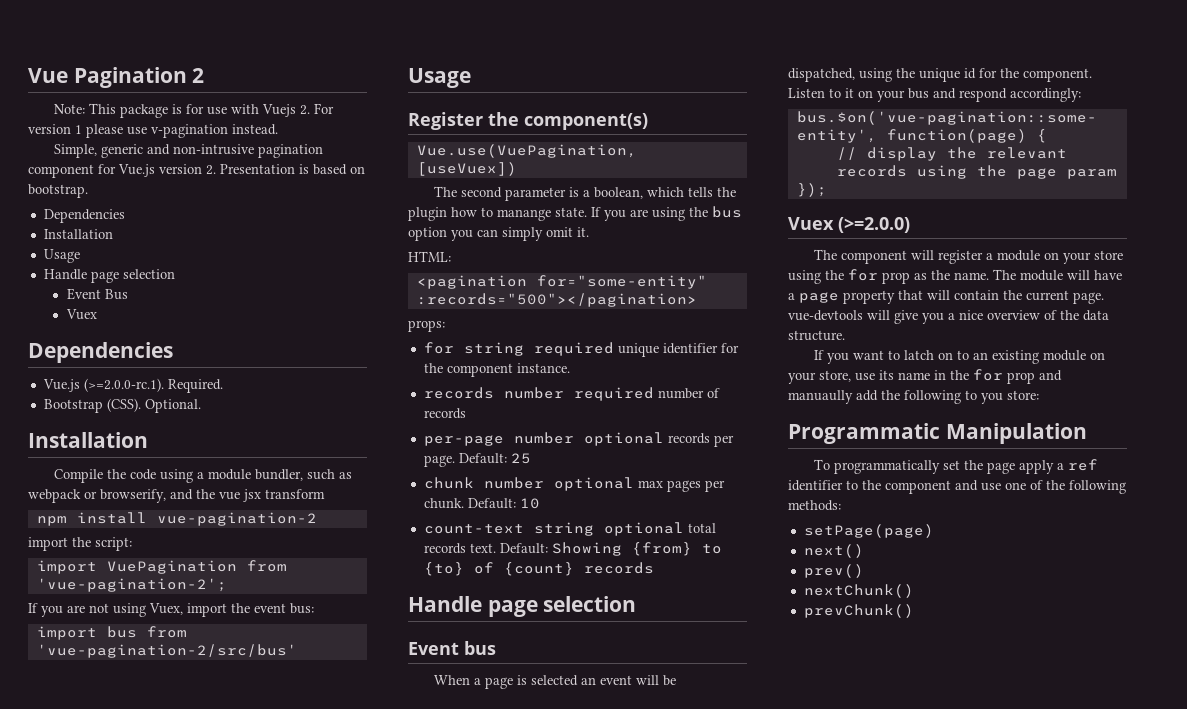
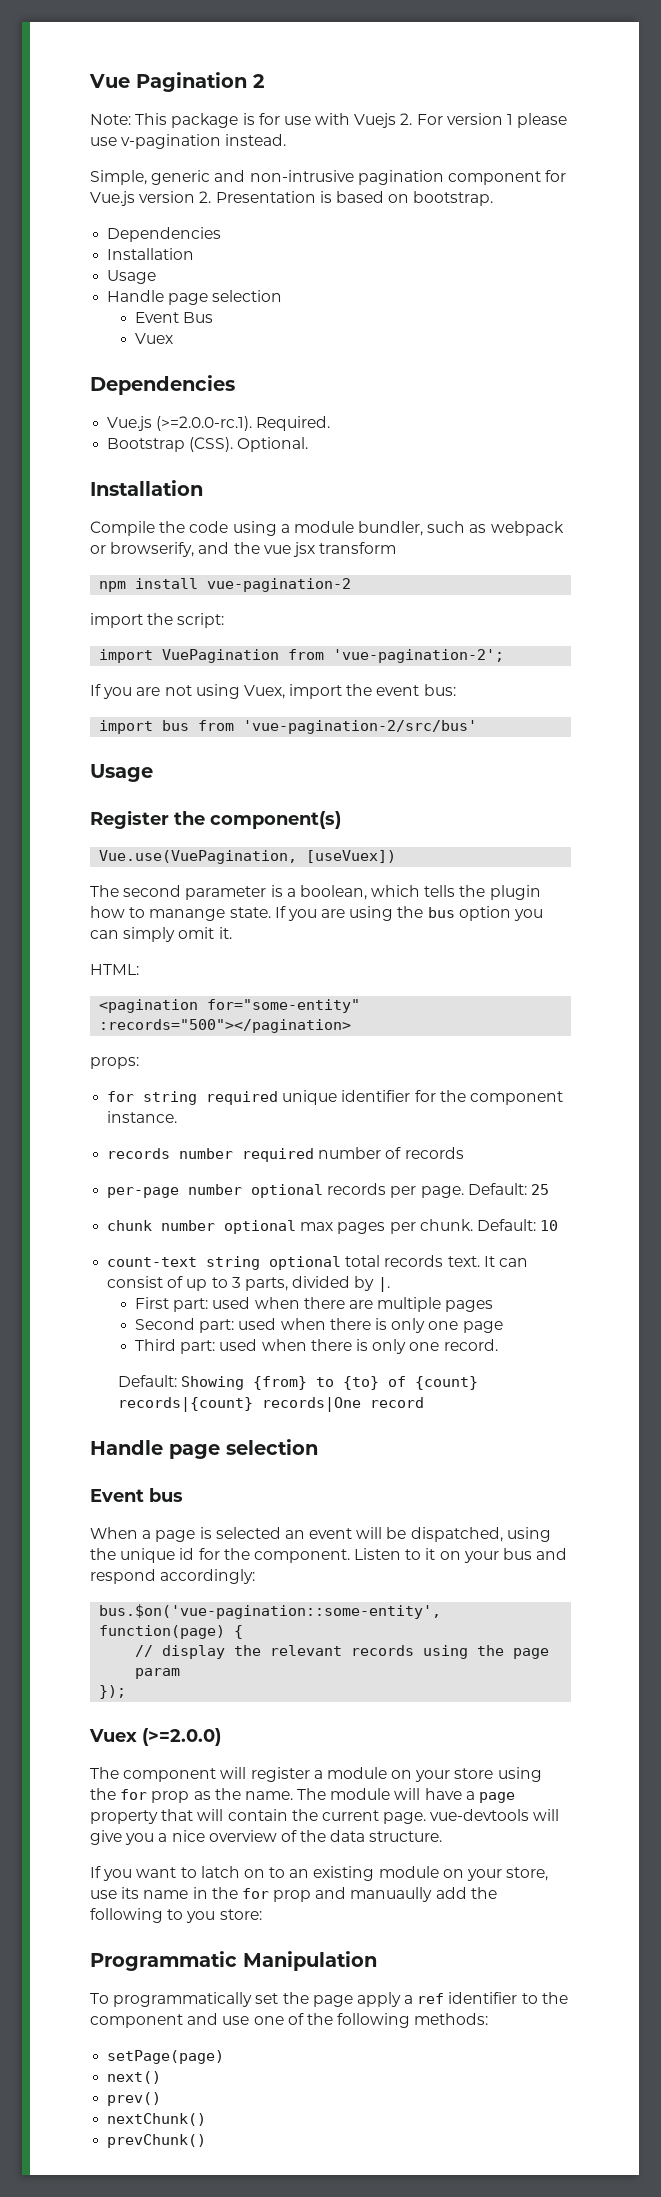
(496, 548) none -> [483,1256,528,1267] [107,1276,390,1292] [135,1297,494,1312] [135,1318,503,1333] [135,1339,498,1354] It can consist of up to 3 parts, divided by |. // First part: used when there are multiple pages // Second part: used when there is only one page // Third part: used when there is only one record. //
[583,562,654,574] records -> [118,1397,425,1412] records|{count} records|One record

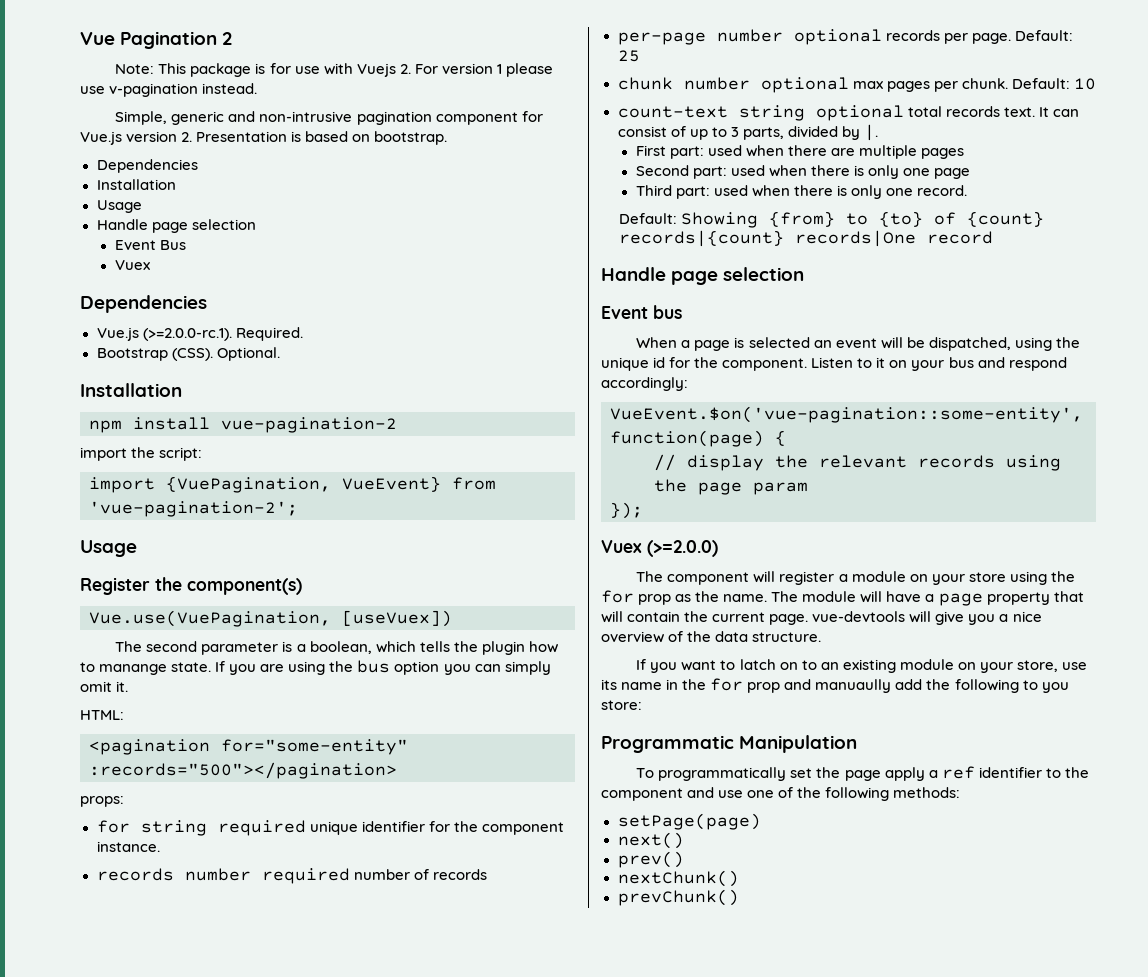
[90,521,564,536] [90,542,397,557] // Compile the code using a module bundler, such as webpack or browserify, and the vue jsx transform -> (182, 390) none
[162,649,280,663] VuePagination -> [166,476,441,493] {VuePagination, VueEvent}
[90,684,456,699] [99,720,478,734] // If you are not using Vuex, import the event bus: // import bus from 'vue-pagination-2/src/bus' -> (298, 509) none
[99,1604,442,1619] bus.$on('vue-pagination::some-entity', -> [610,406,1083,423] VueEvent.$on('vue-pagination::some-entity',

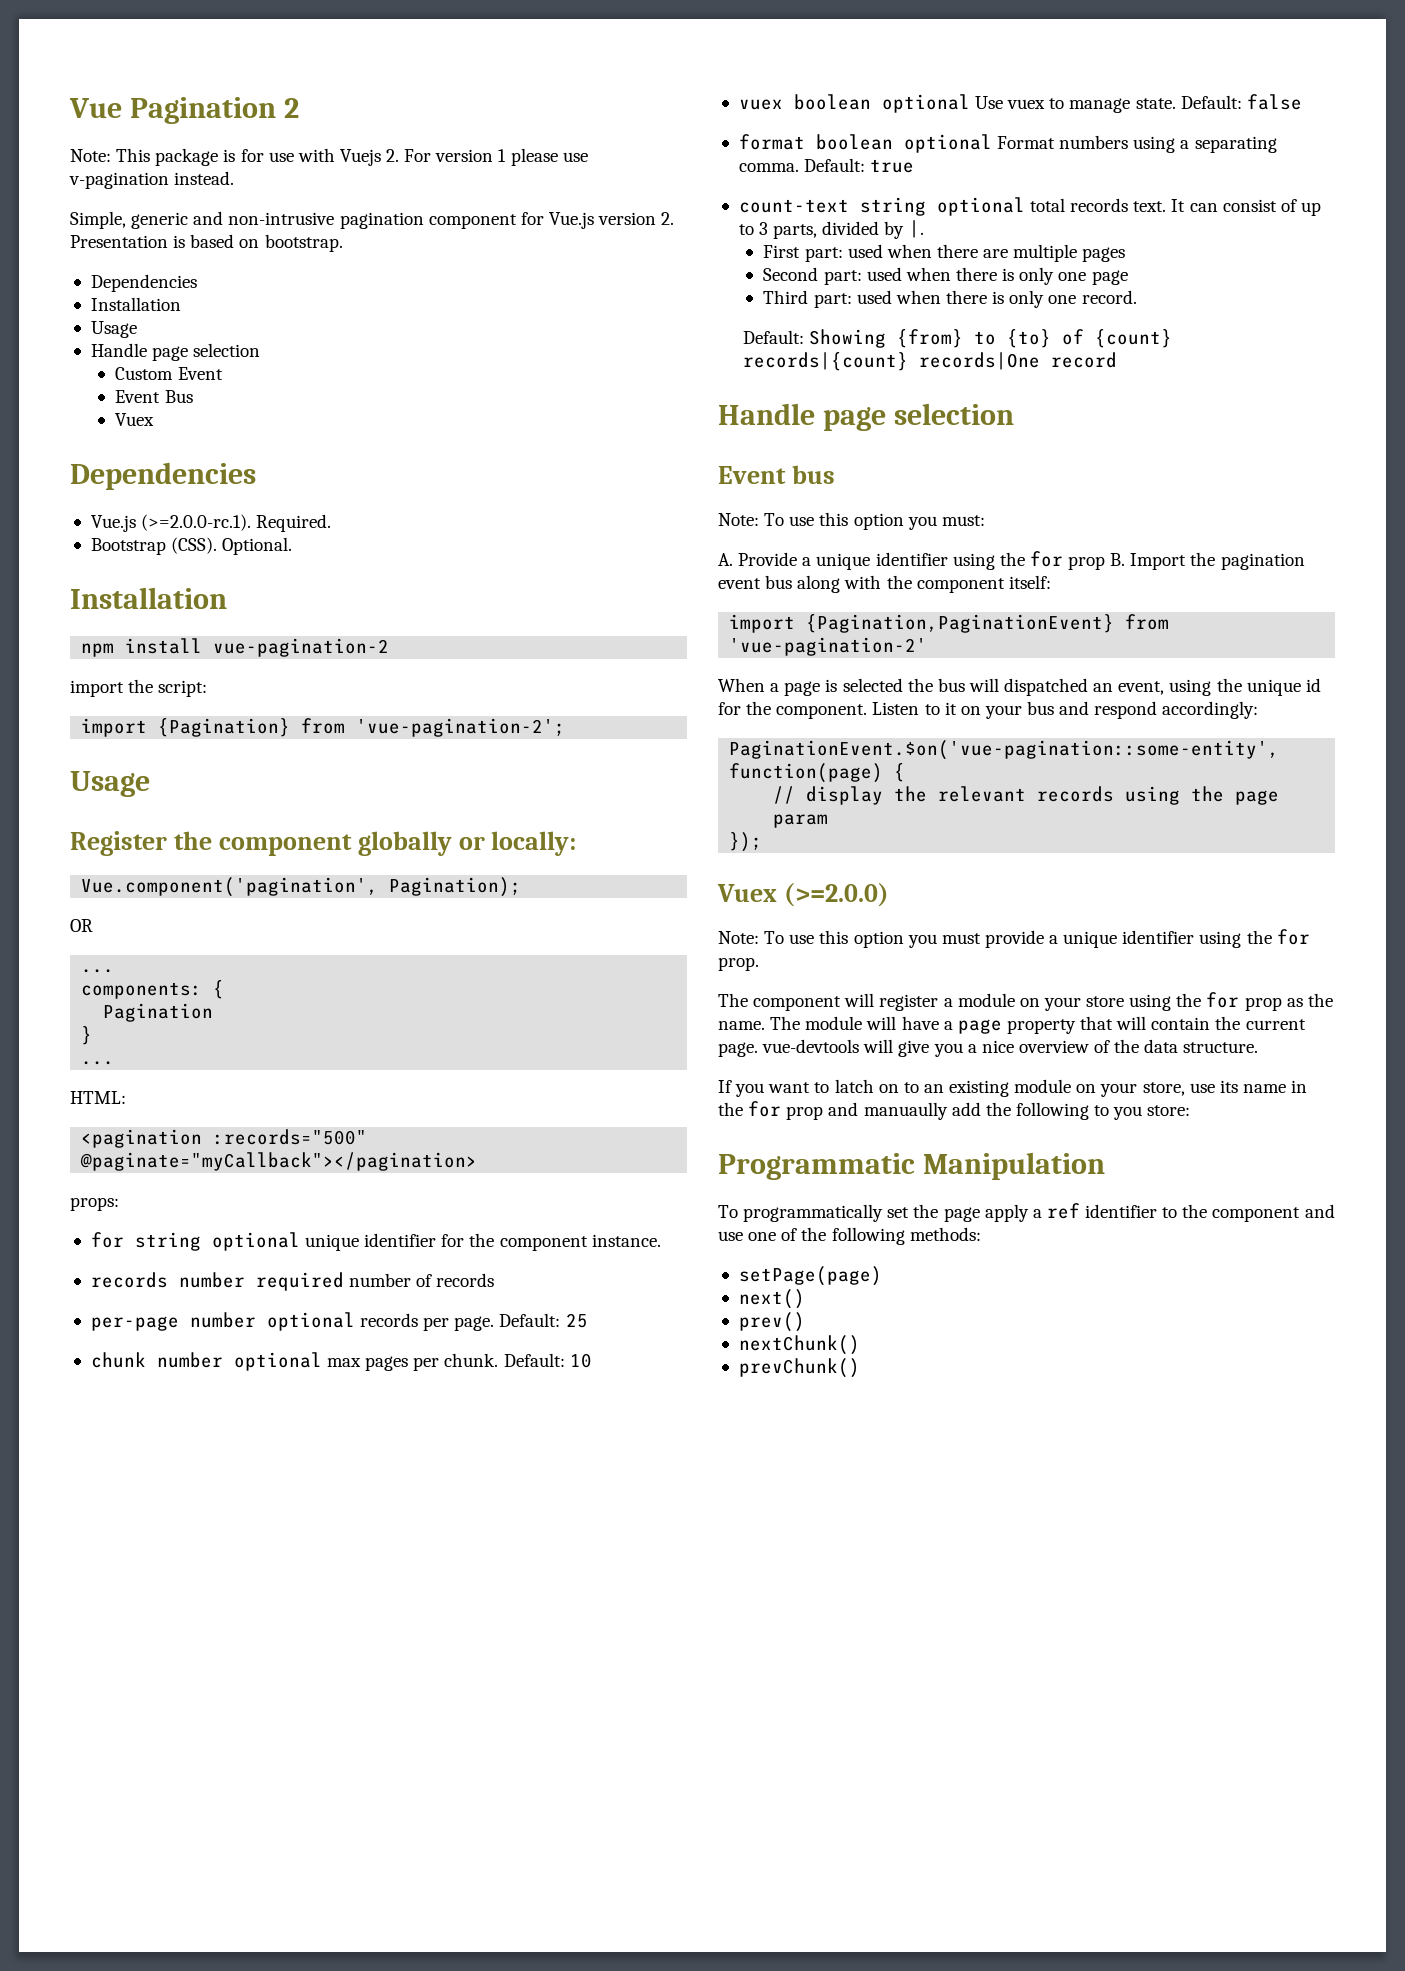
(256, 224) none -> [115,367,223,380] // Custom Event
[166,476,441,493] {VuePagination, VueEvent} -> [158,718,291,737] {Pagination}
[187,578,302,595] [89,610,452,627] [115,641,558,655] [80,660,551,675] [80,681,129,692] component(s) // Vue.use(VuePagination, [useVuex]) // The second parameter is a boolean, which tells the plugin how to manange state. If you are using the bus option you can simply omit it. -> [218,831,577,856] [81,877,522,897] [70,919,93,932] [81,969,115,973] [81,980,225,999] [103,1003,214,1022] [81,1026,93,1045] [81,1061,115,1065] component globally or locally: // Vue.component('pagination', Pagination); // OR // ... // components: { // Pagination // } // ...
[221,739,408,755] [89,762,397,779] for="some-entity" :records="500"></pagination> -> [213,1129,368,1145] [80,1152,478,1171] :records="500" @paginate="myCallback"></pagination>
[217,820,306,836] required -> [211,1232,300,1251] optional
(1096, 84) none -> [738,94,1302,113] [738,134,1277,153] [738,158,915,173] // vuex boolean optional Use vuex to manage state. Default: false // format boolean optional Format numbers using a separating comma. Default: true
(682, 312) none -> [718,512,985,530] [718,551,1305,570] [718,575,1051,593] [729,614,1170,633] [729,637,928,656] // Note: To use this option you must: // A. Provide a unique identifier using the for prop B. Import the pagination event bus along with the component itself: // import {Pagination,PaginationEvent} from 'vue-pagination-2'
[813,337,1011,351] an event will be dispatched, -> [907,678,1165,696] the bus will dispatched an event,
[610,406,1083,423] VueEvent.$on('vue-pagination::some-entity', -> [729,740,1280,760] PaginationEvent.$on('vue-pagination::some-entity',
(718, 548) none -> [718,929,1310,948] [718,957,759,971] // Note: To use this option you must provide a unique identifier using the for prop.

